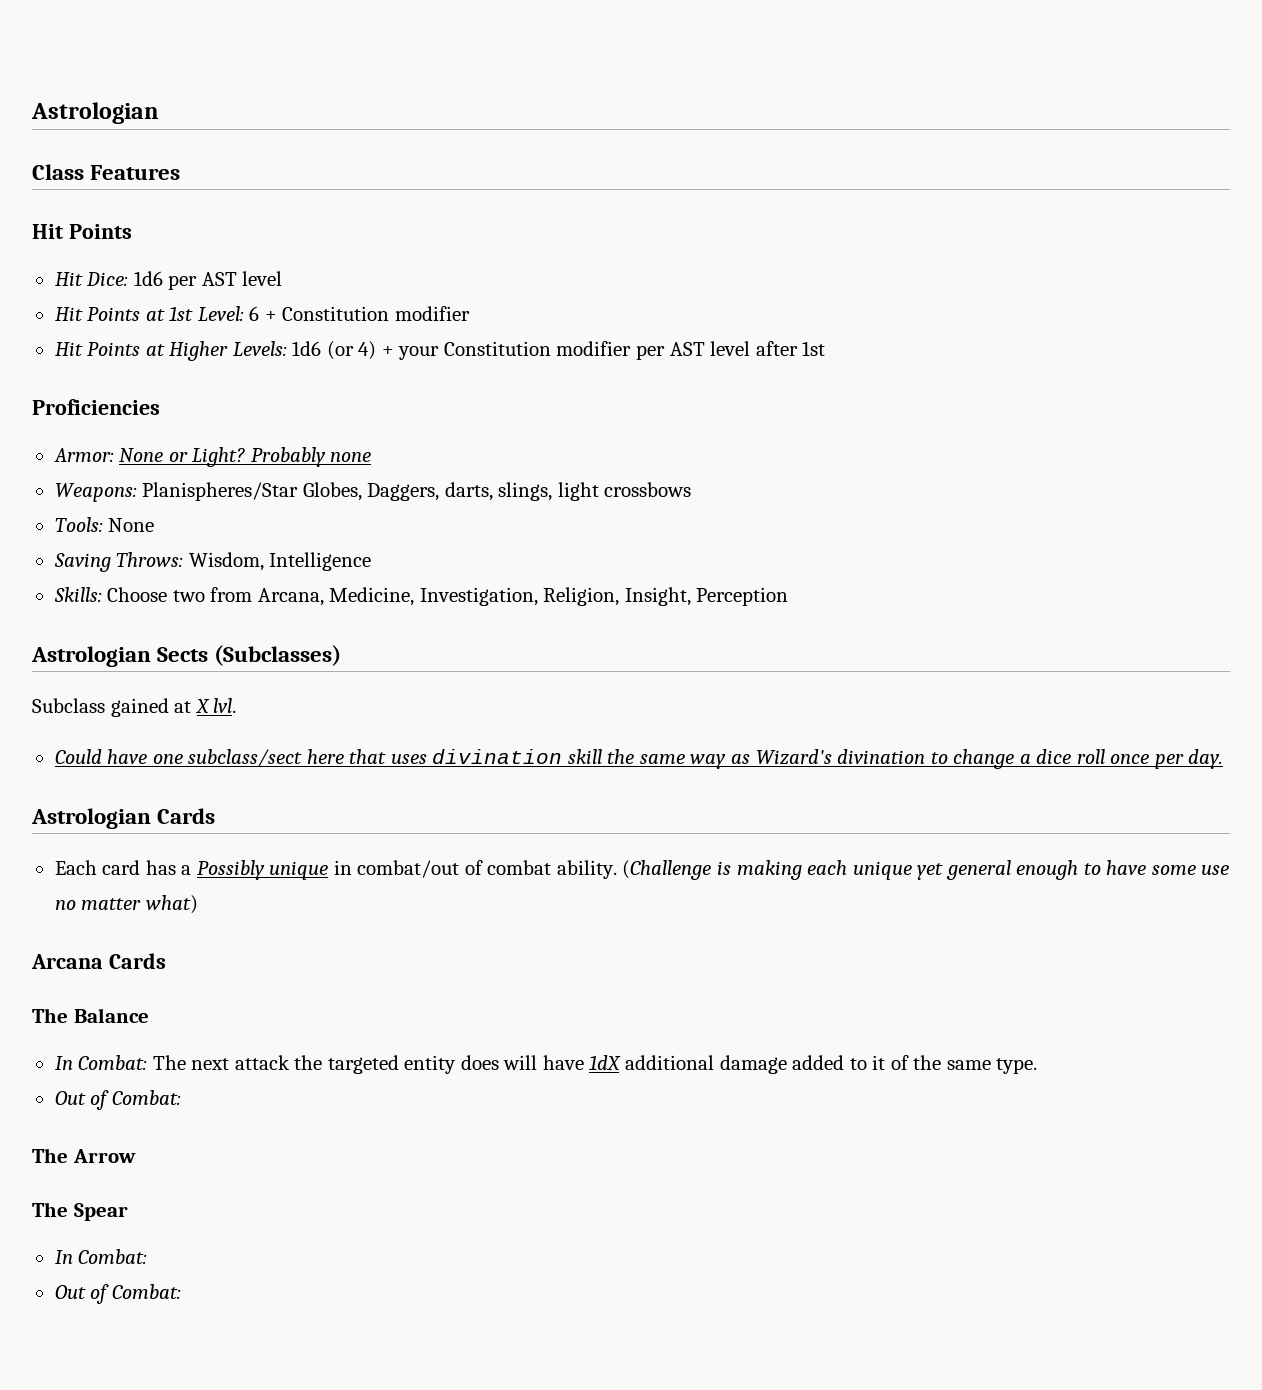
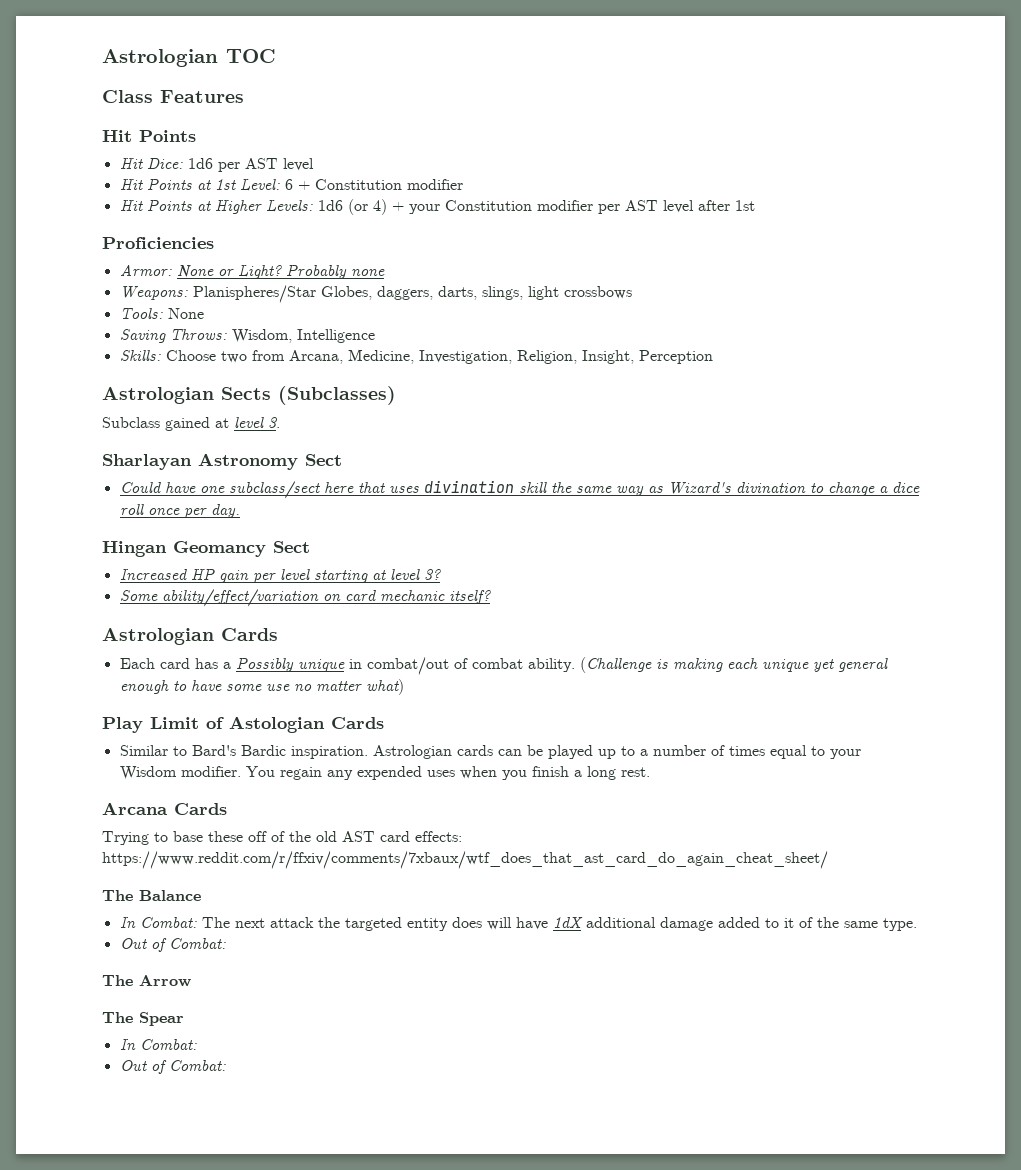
[31,102,159,124] Astrologian -> [102,49,276,67] Astrologian TOC
[367,483,440,501] Daggers, -> [376,286,433,300] daggers,
[194,698,237,713] X lvl. -> [234,417,280,428] [102,453,342,470] level 3. // Sharlayan Astronomy Sect
(1224, 759) none -> [102,541,310,557] [119,568,441,583] [119,589,491,607] // Hingan Geomancy Sect // Increased HP gain per level starting at level 3? // Some ability/effect/variation on card mechanic itself?
[31,953,166,969] Arcana Cards -> [102,716,384,733] [119,745,861,759] [119,766,650,780] [102,802,227,815] [102,831,462,845] [102,851,828,869] Play Limit of Astologian Cards // Similar to Bard's Bardic inspiration. Astrologian cards can be played up to a number of times equal to your Wisdom modifier. You regain any expended uses when you finish a long rest. // Arcana Cards // Trying to base these off of the old AST card effects: https://www.reddit.com/r/ffxiv/comments/7xbaux/wtf_does_that_ast_card_do_again_cheat_sheet/

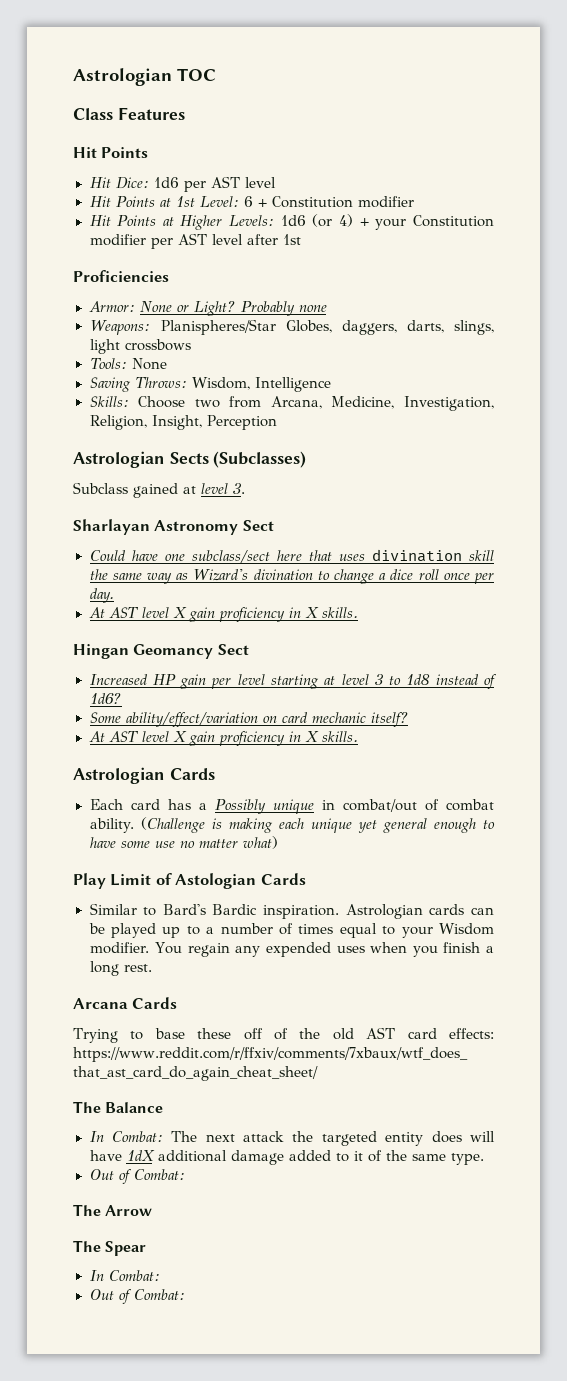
(240, 511) none -> [88,607,359,622] // At AST level X gain proficiency in X skills.
[423,569,441,580] 3? -> [374,674,497,689] [89,693,122,704] 3 to 1d8 instead of 1d6?
(491, 597) none -> [88,731,359,746] // At AST level X gain proficiency in X skills.

